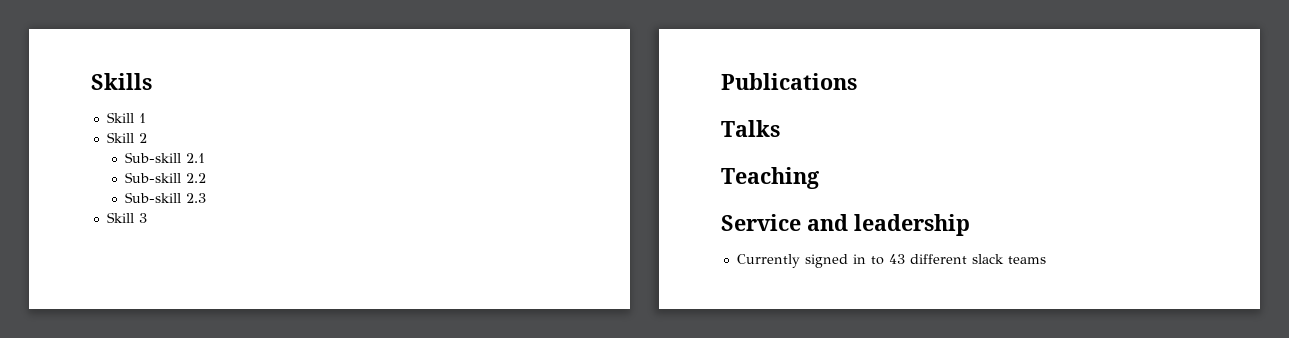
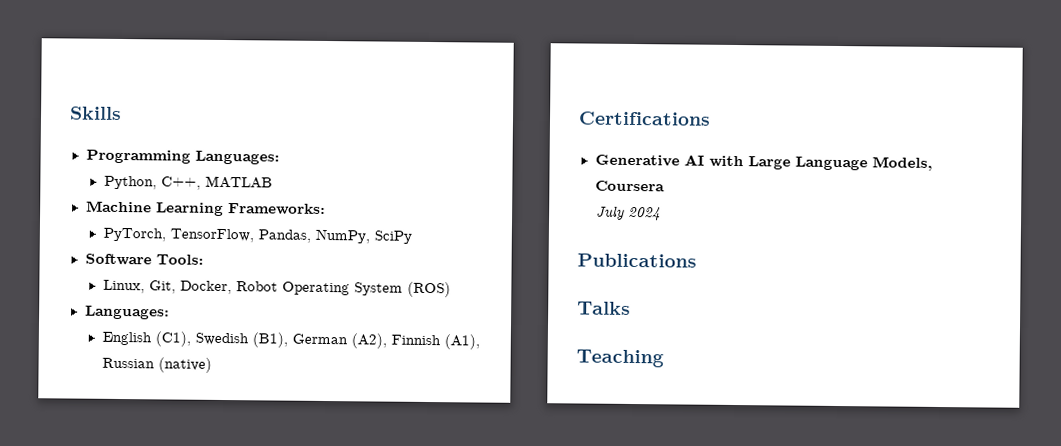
[106,112,146,123] [106,132,147,143] [124,152,205,163] [124,172,206,183] [124,192,206,203] [106,212,147,223] [721,73,857,90] [721,120,780,137] [721,167,819,189] [721,214,970,236] [736,254,1046,268] Skill 1 // Skill 2 // Sub-skill 2.1 // Sub-skill 2.2 // Sub-skill 2.3 // Skill 3 // Publications // Talks // Teaching // Service and leadership // Currently signed in to 43 different slack teams -> [85,149,280,165] [103,175,273,190] [85,200,326,216] [102,227,412,244] [84,253,204,266] [102,279,451,298] [84,305,170,320] [101,331,480,350] [101,357,212,373] [578,111,711,126] [594,154,933,171] [594,180,665,192] [596,205,662,221] [577,253,697,268] [577,301,631,315] [576,349,664,368] Programming Languages: // Python, C++, MATLAB // Machine Learning Frameworks: // PyTorch, TensorFlow, Pandas, NumPy, SciPy // Software Tools: // Linux, Git, Docker, Robot Operating System (ROS) // Languages: // English (C1), Swedish (B1), German (A2), Finnish (A1), Russian (native) // Certifications // Generative AI with Large Language Models, Coursera // July 2024 // Publications // Talks // Teaching

